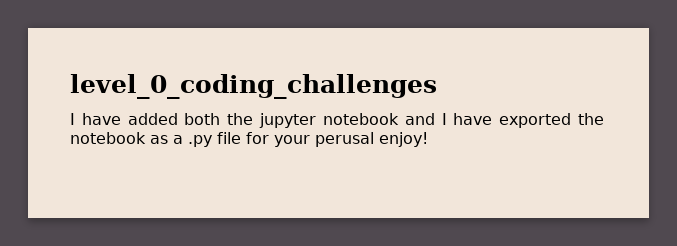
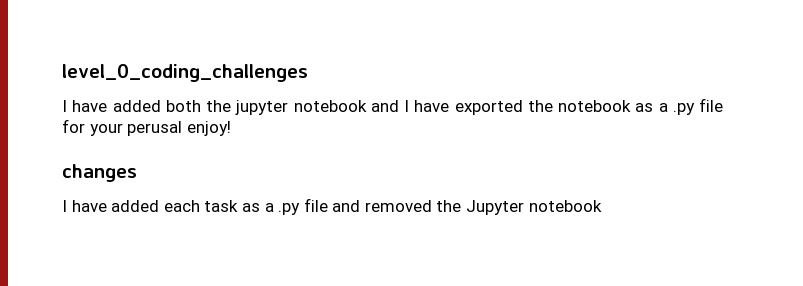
(428, 139) none -> [62,164,137,182] [62,198,602,215] // changes // I have added each task as a .py file and removed the Jupyter notebook

